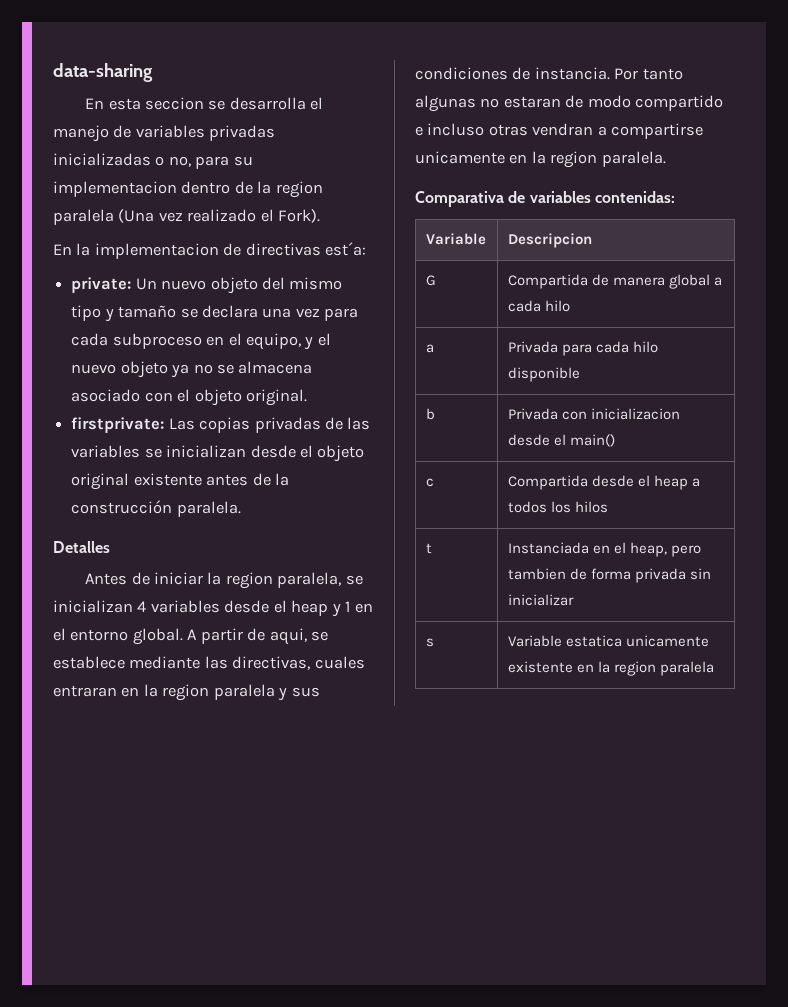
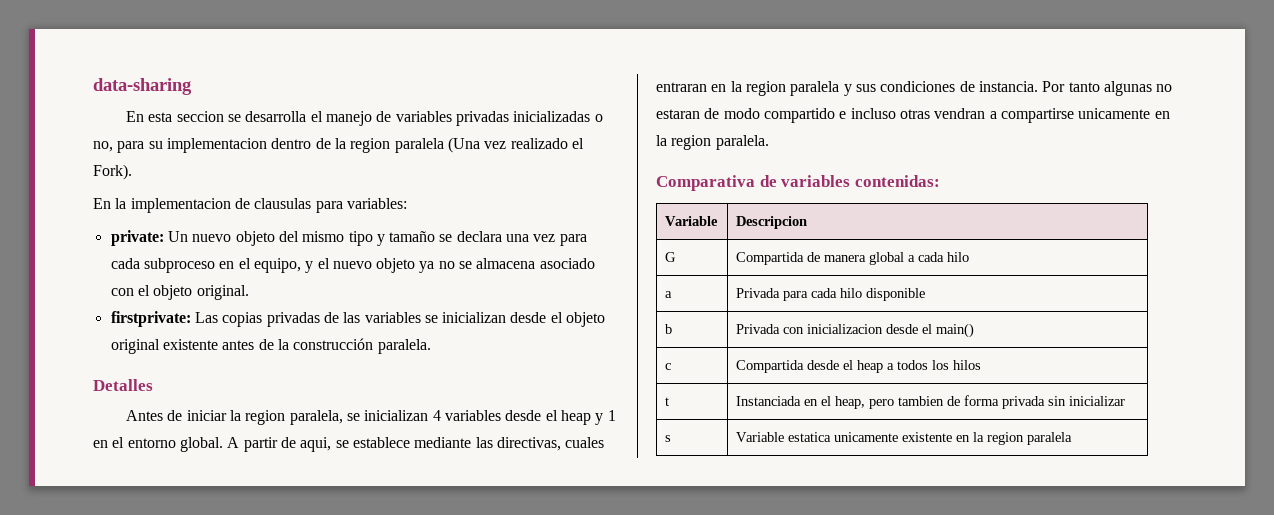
[245,242,367,256] directivas est´a: -> [254,198,407,213] clausulas para variables:

